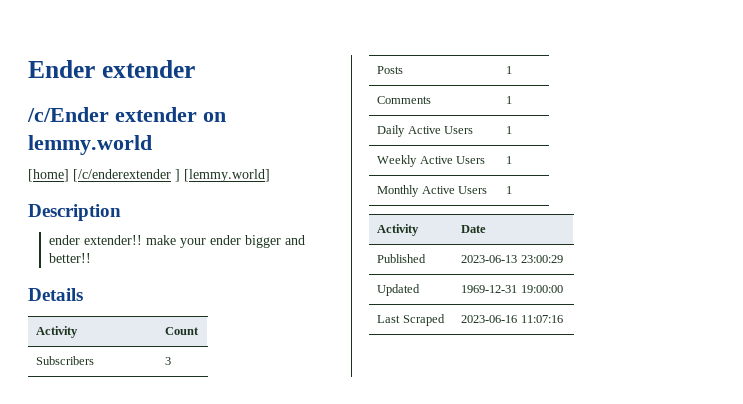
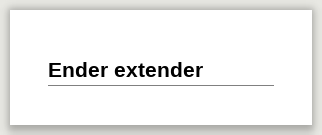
[27,107,226,122] [28,135,152,155] [28,169,270,182] [28,204,121,221] [49,235,306,248] [49,253,92,263] [28,288,83,301] [36,326,79,338] [165,327,200,335] [36,356,95,365] [165,357,172,365] [377,66,404,74] [506,66,513,74] [377,96,432,104] [506,96,513,104] [377,125,473,137] [506,126,513,134] [377,155,485,167] [506,156,513,164] [377,185,487,197] [506,186,513,194] [377,224,420,236] [461,225,487,233] [377,254,427,263] [461,255,563,263] [377,284,421,296] [461,285,563,293] [377,314,445,326] [461,315,563,323] // /c/Ender extender on lemmy.world // [home] [/c/enderextender ] [lemmy.world] // Description // ender extender!! make your ender bigger and better!! // Details // Activity | Count // Subscribers | 3 // Posts | 1 // Comments | 1 // Daily Active Users | 1 // Weekly Active Users | 1 // Monthly Active Users | 1 // Activity | Date // Published | 2023-06-13 23:00:29 // Updated | 1969-12-31 19:00:00 // Last Scraped | 2023-06-16 11:07:16 -> (203, 69) none

